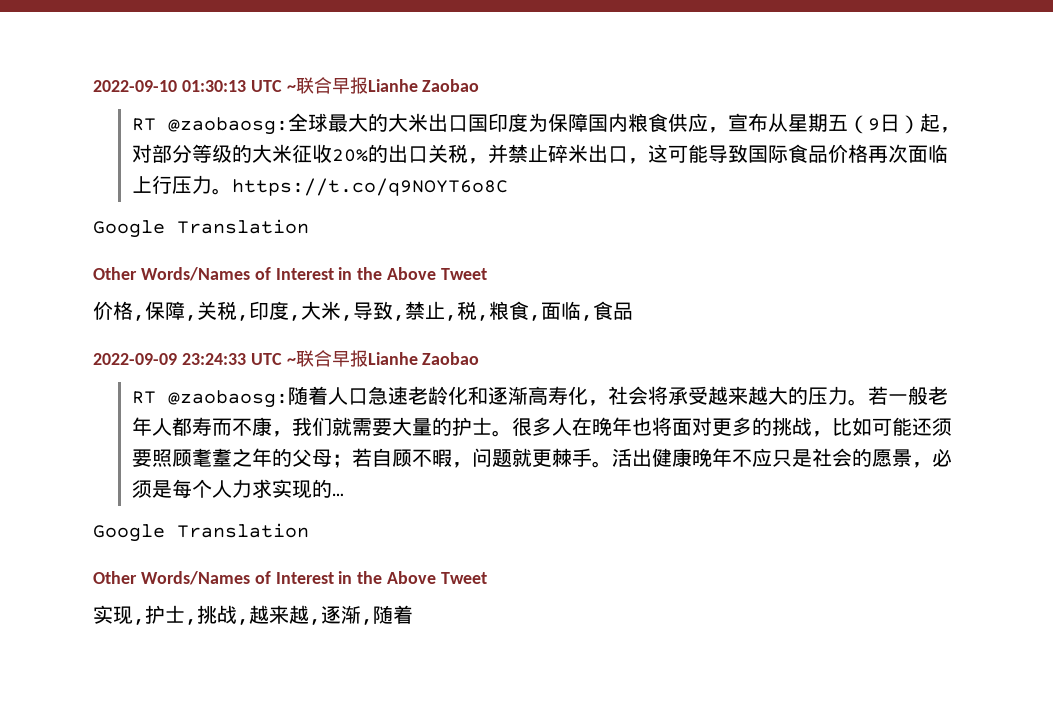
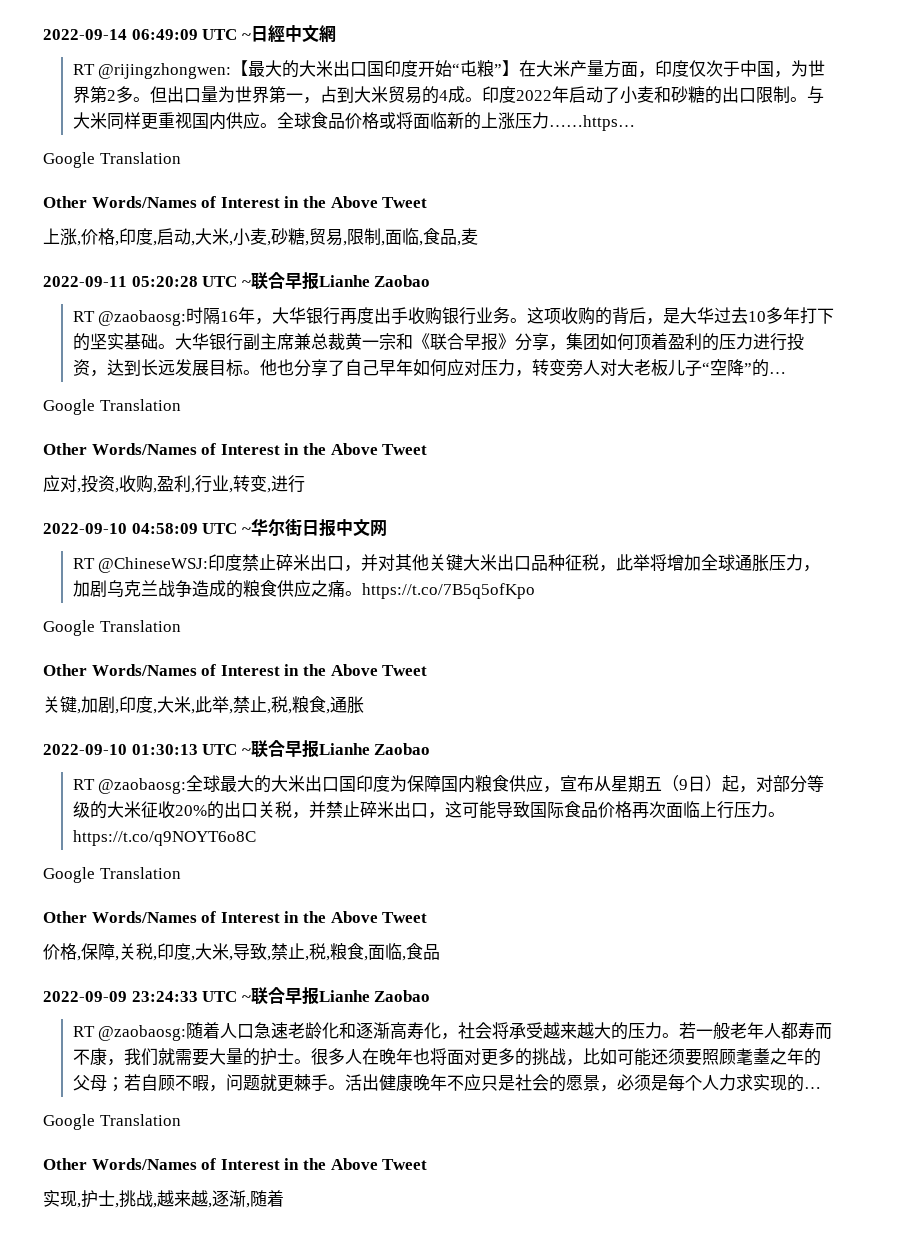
(93, 86) none -> [43,25,336,43] [72,60,826,79] [72,86,824,104] [72,112,635,131] [43,152,181,168] [43,196,428,208] [43,228,478,246] [43,272,431,290] [72,307,835,326] [72,333,804,351] [72,359,786,377] [43,399,181,415] [43,443,428,455] [43,475,305,493] [43,519,387,537] [72,554,821,573] [72,580,535,599] [43,620,181,636] [43,664,428,676] [43,696,364,714] 2022-09-14 06:49:09 UTC ~日經中文網 // RT @rijingzhongwen:【最大的大米出口国印度开始“屯粮”】在大米产量方面，印度仅次于中国，为世界第2多。但出口量为世界第一，占到大米贸易的4成。印度2022年启动了小麦和砂糖的出口限制。与大米同样更重视国内供应。全球食品价格或将面临新的上涨压力……https… // Google Translation // Other Words/Names of Interest in the Above Tweet // 上涨,价格,印度,启动,大米,小麦,砂糖,贸易,限制,面临,食品,麦 // 2022-09-11 05:20:28 UTC ~联合早报Lianhe Zaobao // RT @zaobaosg:时隔16年，大华银行再度出手收购银行业务。这项收购的背后，是大华过去10多年打下的坚实基础。大华银行副主席兼总裁黄一宗和《联合早报》分享，集团如何顶着盈利的压力进行投资，达到长远发展目标。他也分享了自己早年如何应对压力，转变旁人对大老板儿子“空降”的… // Google Translation // Other Words/Names of Interest in the Above Tweet // 应对,投资,收购,盈利,行业,转变,进行 // 2022-09-10 04:58:09 UTC ~华尔街日报中文网 // RT @ChineseWSJ:印度禁止碎米出口，并对其他关键大米出口品种征税，此举将增加全球通胀压力，加剧乌克兰战争造成的粮食供应之痛。https://t.co/7B5q5ofKpo // Google Translation // Other Words/Names of Interest in the Above Tweet // 关键,加剧,印度,大米,此举,禁止,税,粮食,通胀 //

